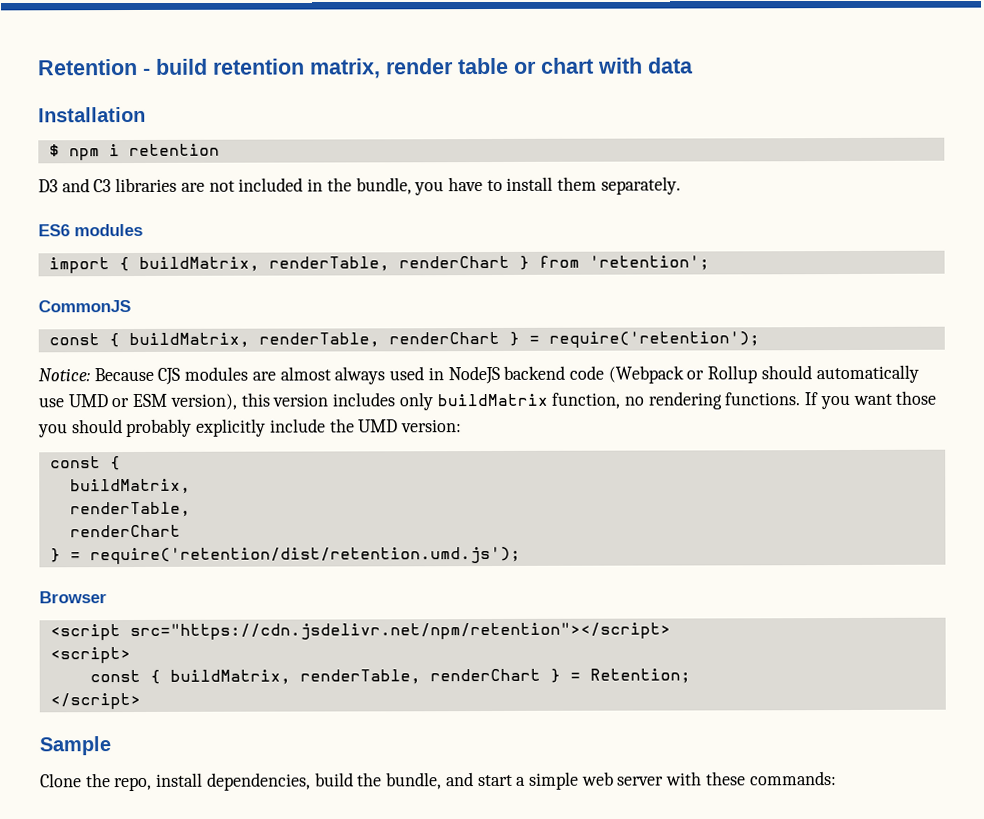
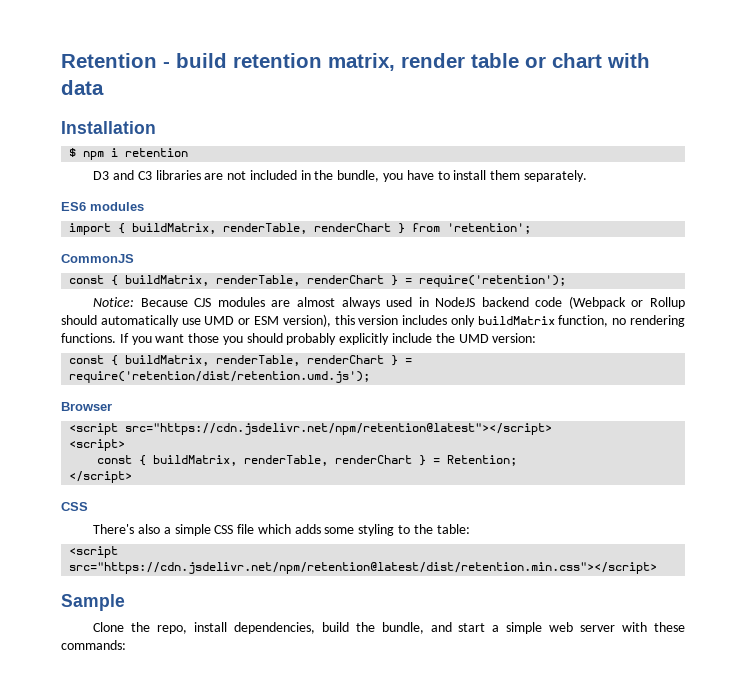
[69,478,191,495] [69,501,191,518] [69,524,181,538] // buildMatrix, // renderTable, // renderChart // -> [125,355,385,366] buildMatrix, renderTable, renderChart
[129,622,671,641] src="https://cdn.jsdelivr.net/npm/retention"></script> -> [125,423,553,435] src="https://cdn.jsdelivr.net/npm/retention@latest"></script>
(141, 701) none -> [61,502,88,511] [93,524,470,536] [69,546,119,558] [69,562,658,574] // CSS // There's also a simple CSS file which adds some styling to the table: // <script src="https://cdn.jsdelivr.net/npm/retention@latest/dist/retention.min.css"></script>

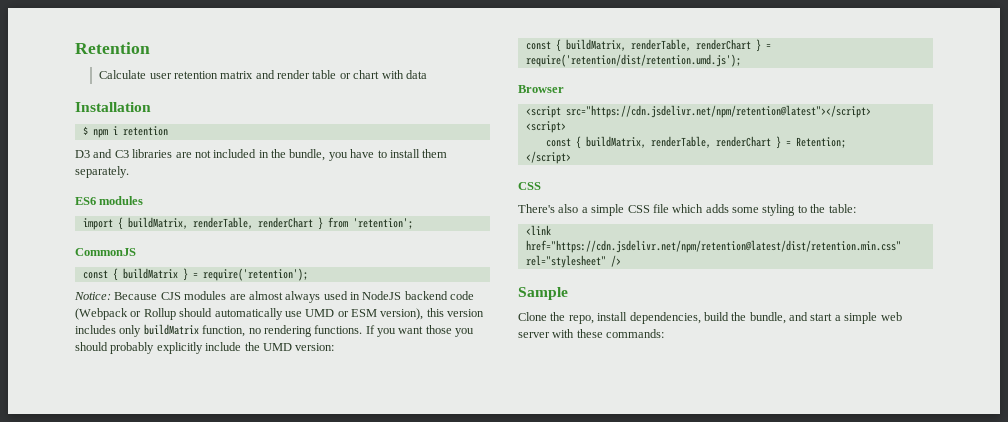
[163,53,395,71] - build retention matrix, -> [99,70,275,79] // Calculate user retention matrix and
[125,275,385,286] buildMatrix, renderTable, renderChart -> [122,268,178,279] buildMatrix
[69,546,119,558] [69,562,658,574] <script src="https://cdn.jsdelivr.net/npm/retention@latest/dist/retention.min.css"></script> -> [525,225,551,235] [525,240,901,253] [525,255,621,268] <link href="https://cdn.jsdelivr.net/npm/retention@latest/dist/retention.min.css" rel="stylesheet" />

